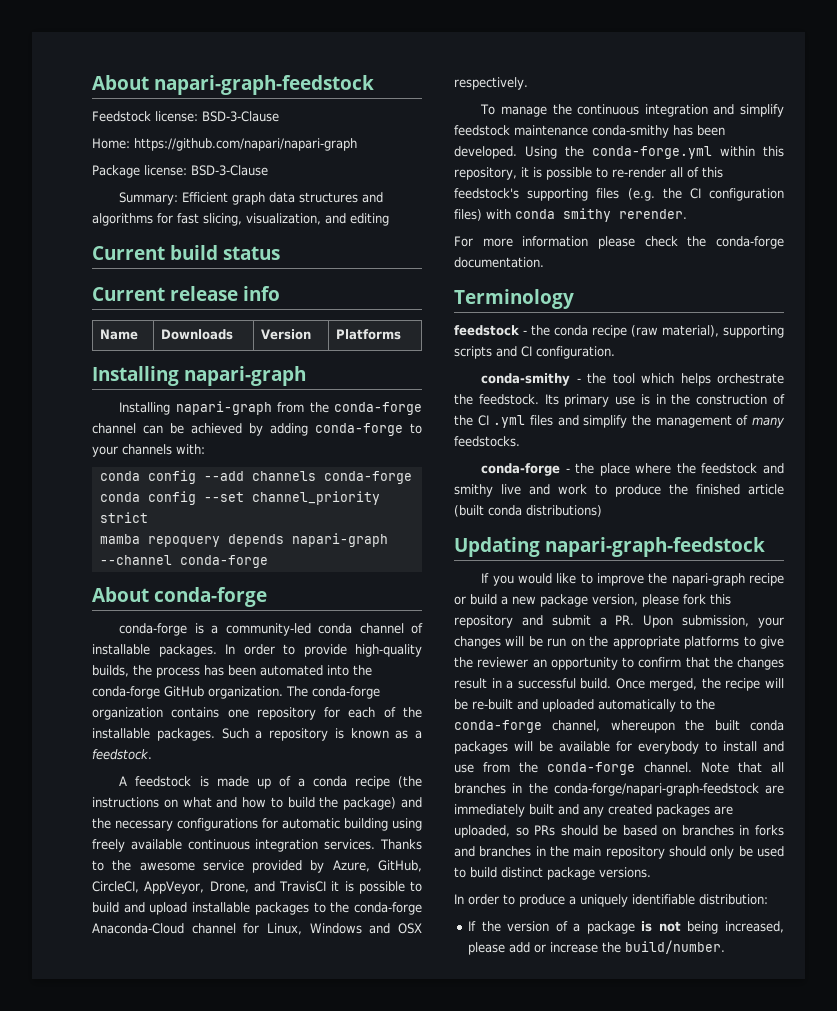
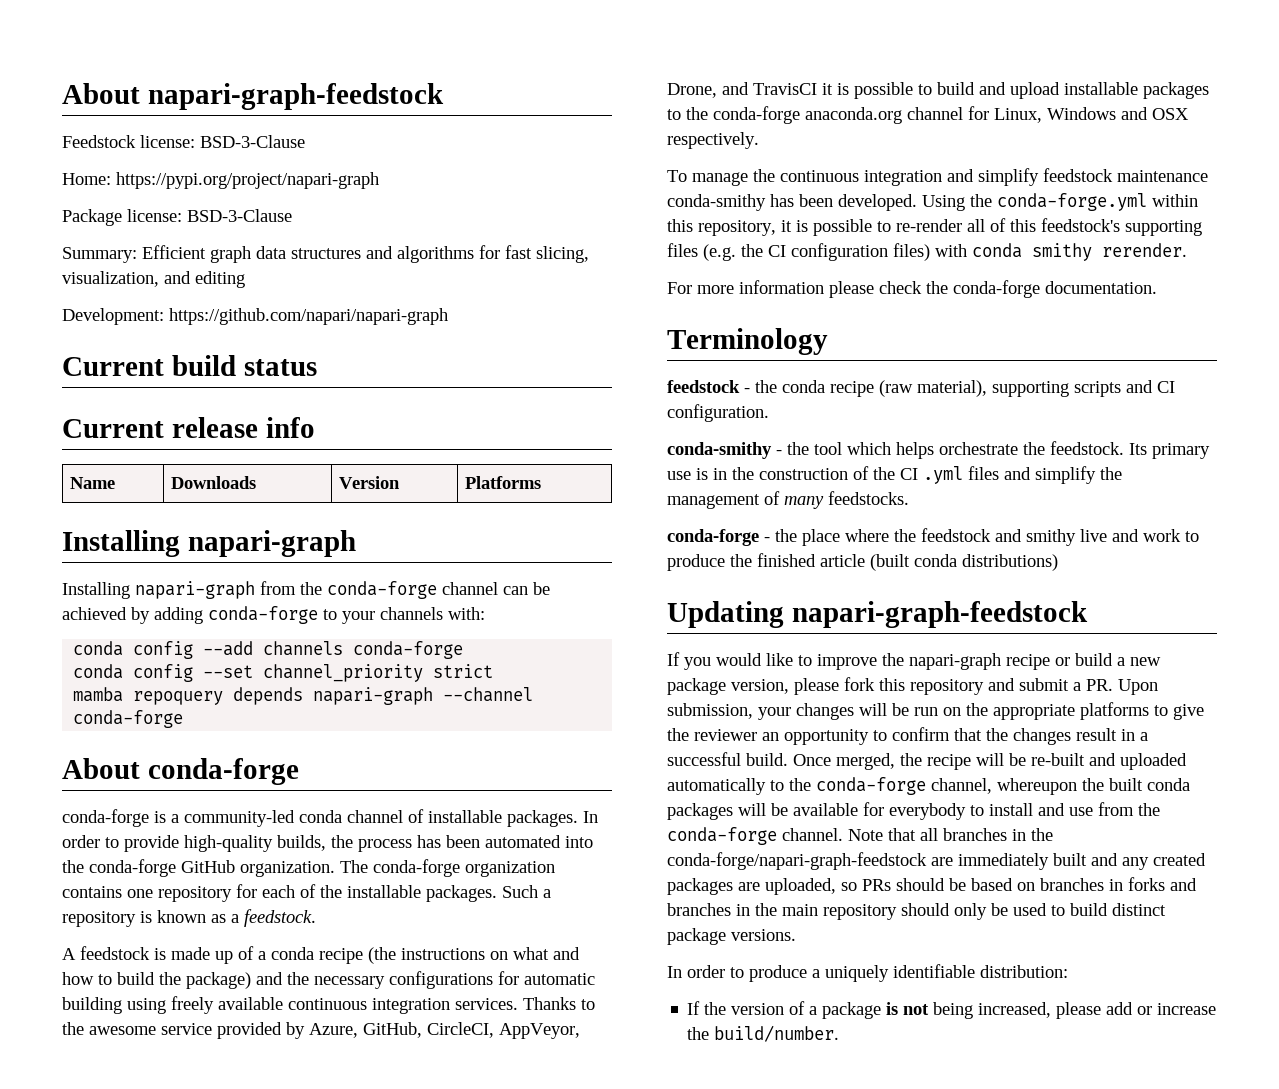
[134,138,357,151] https://github.com/napari/napari-graph -> [116,172,379,189] https://pypi.org/project/napari-graph
(389, 219) none -> [62,308,448,325] // Development: https://github.com/napari/napari-graph
[92,923,184,934] Anaconda-Cloud -> [805,107,902,124] anaconda.org

